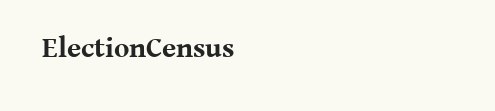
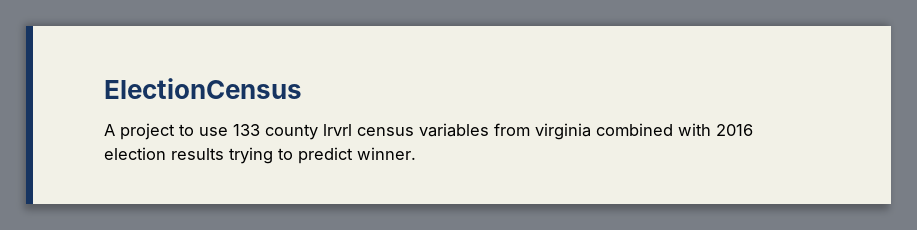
(234, 46) none -> [104,123,753,140] [104,147,416,164] // A project to use 133 county lrvrl census variables from virginia combined with 2016 election results trying to predict winner.

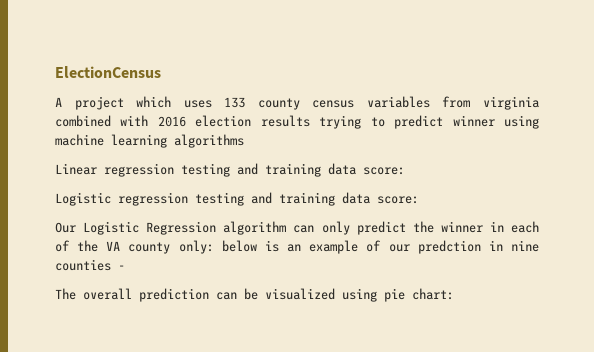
[179,124,228,136] to use -> [136,96,212,108] which uses
[323,124,352,136] lrvrl -> (300, 104) none
[357,147,416,160] winner. -> [452,115,539,129] [55,134,244,148] [55,163,405,177] [55,192,419,206] [55,221,540,235] [55,240,539,254] [55,259,125,271] [55,288,454,302] winner using machine learning algorithms // Linear regression testing and training data score: // Logistic regression testing and training data score: // Our Logistic Regression algorithm can only predict the winner in each of the VA county only: below is an example of our predction in nine counties - // The overall prediction can be visualized using pie chart:

